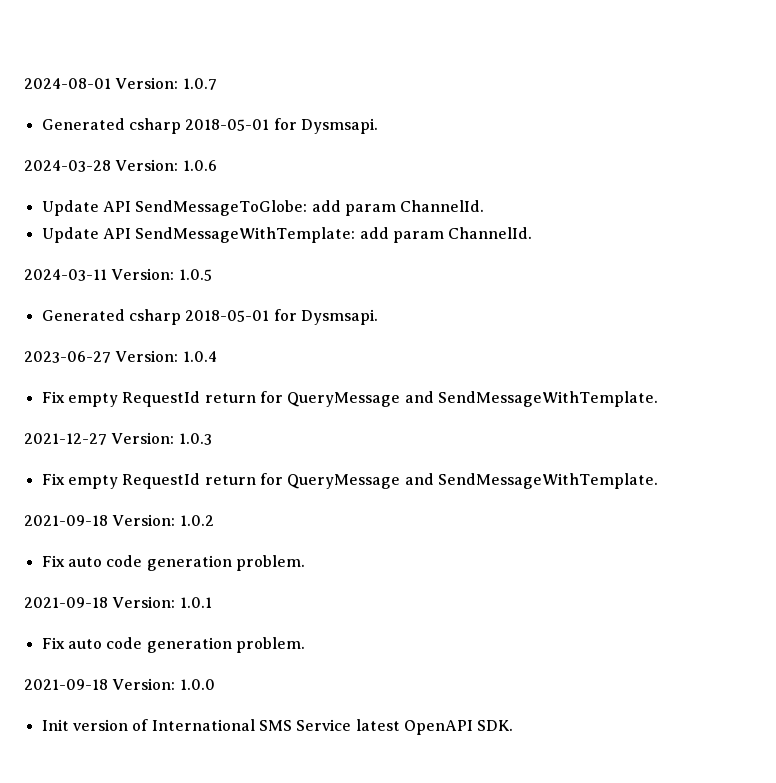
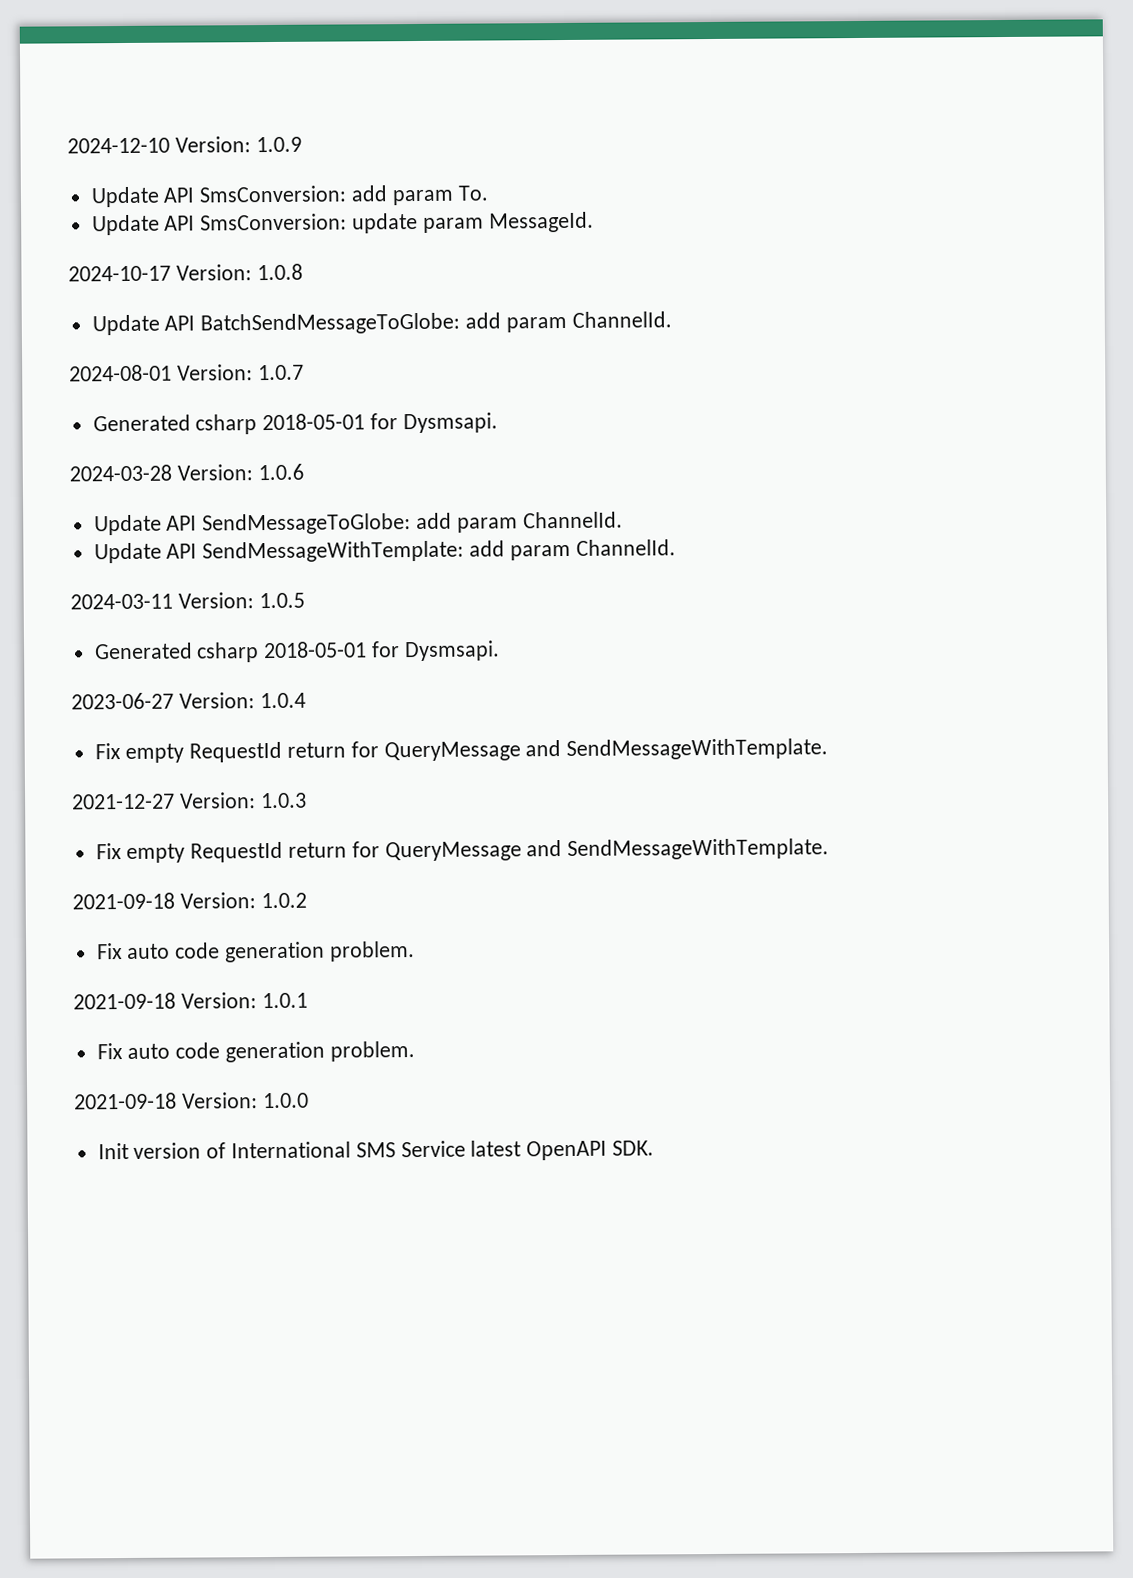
(24, 83) none -> [67,136,302,154] [90,185,488,208] [91,211,594,236] [68,263,303,282] [91,311,672,336] 2024-12-10 Version: 1.0.9 // Update API SmsConversion: add param To. // Update API SmsConversion: update param MessageId. // 2024-10-17 Version: 1.0.8 // Update API BatchSendMessageToGlobe: add param ChannelId. //

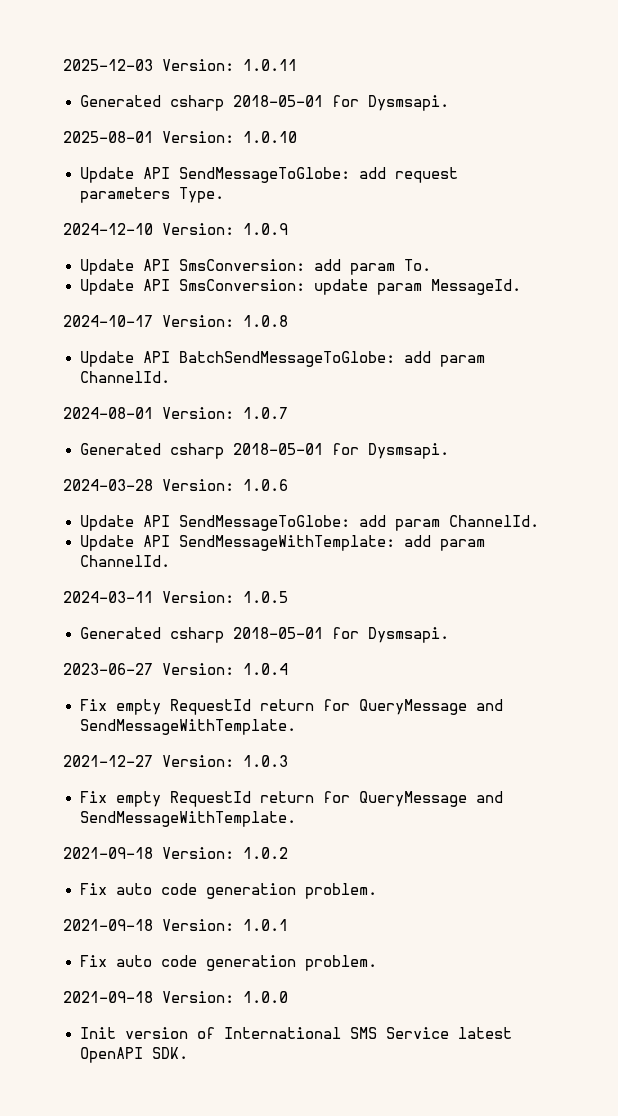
(67, 145) none -> [63,59,297,71] [79,95,449,111] [63,131,297,143] [79,167,458,183] [79,187,224,203] 2025-12-03 Version: 1.0.11 // Generated csharp 2018-05-01 for Dysmsapi. // 2025-08-01 Version: 1.0.10 // Update API SendMessageToGlobe: add request parameters Type. //

